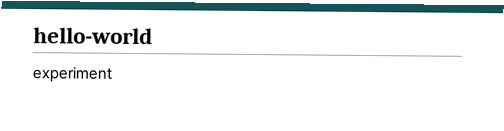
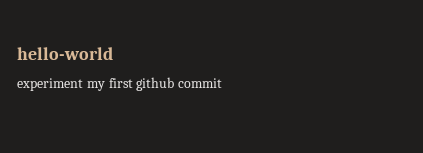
(112, 74) none -> [86,77,223,91] my first github commit

